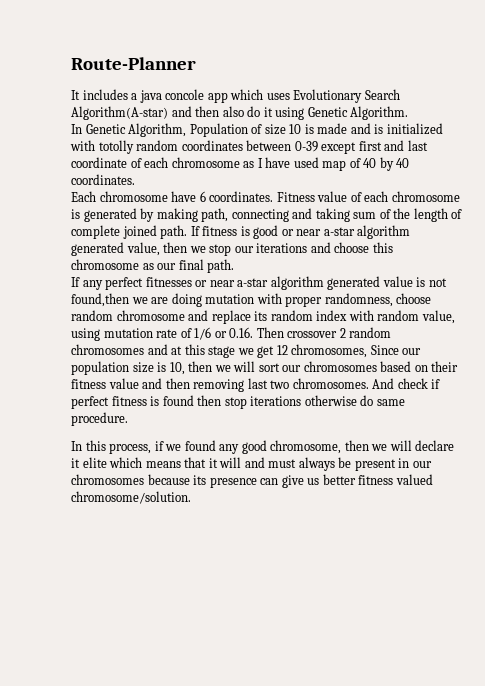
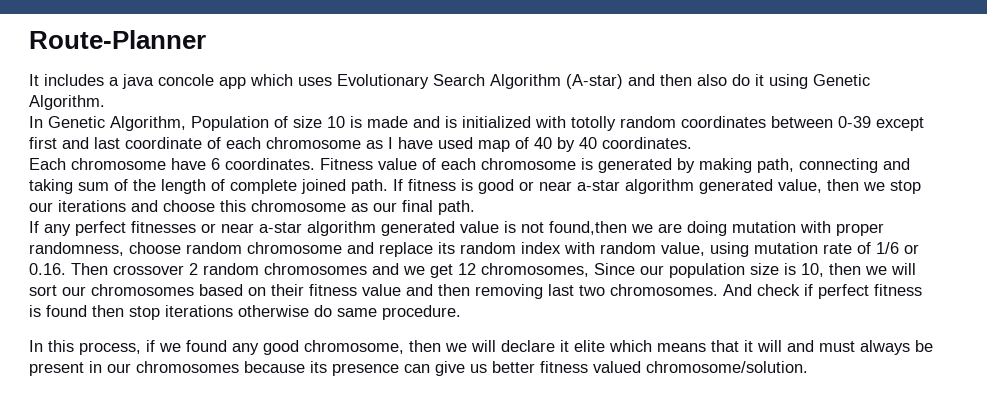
[71,106,168,120] Algorithm(A-star) -> [490,74,623,89] Algorithm (A-star)
[171,344,236,358] at this stage -> (399, 269) none

